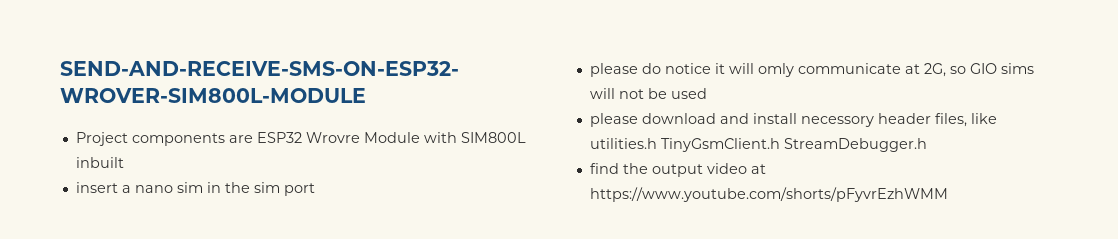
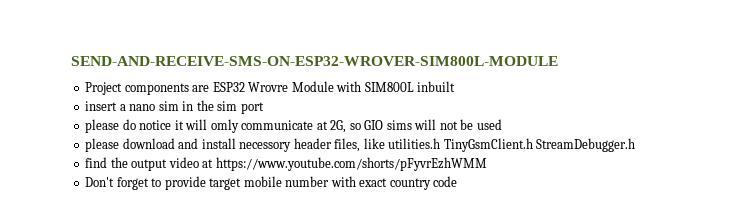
(948, 194) none -> [85,176,458,190] // Don't forget to provide target mobile number with exact country code

